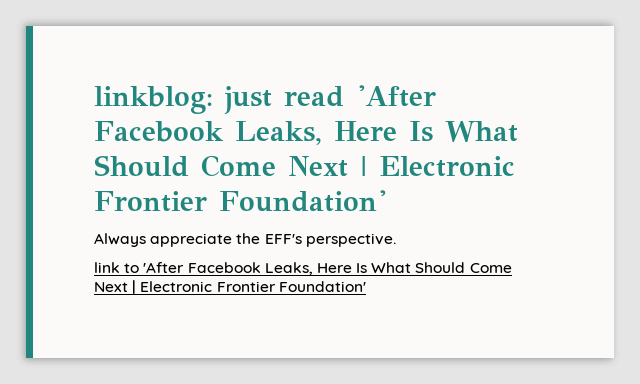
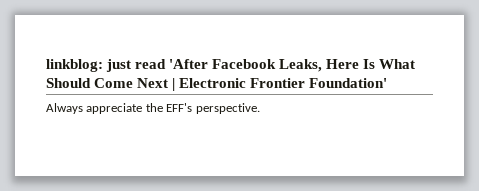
[94,262,512,275] [94,280,366,294] // link to 'After Facebook Leaks, Here Is What Should Come Next | Electronic Frontier Foundation' -> (260, 108) none

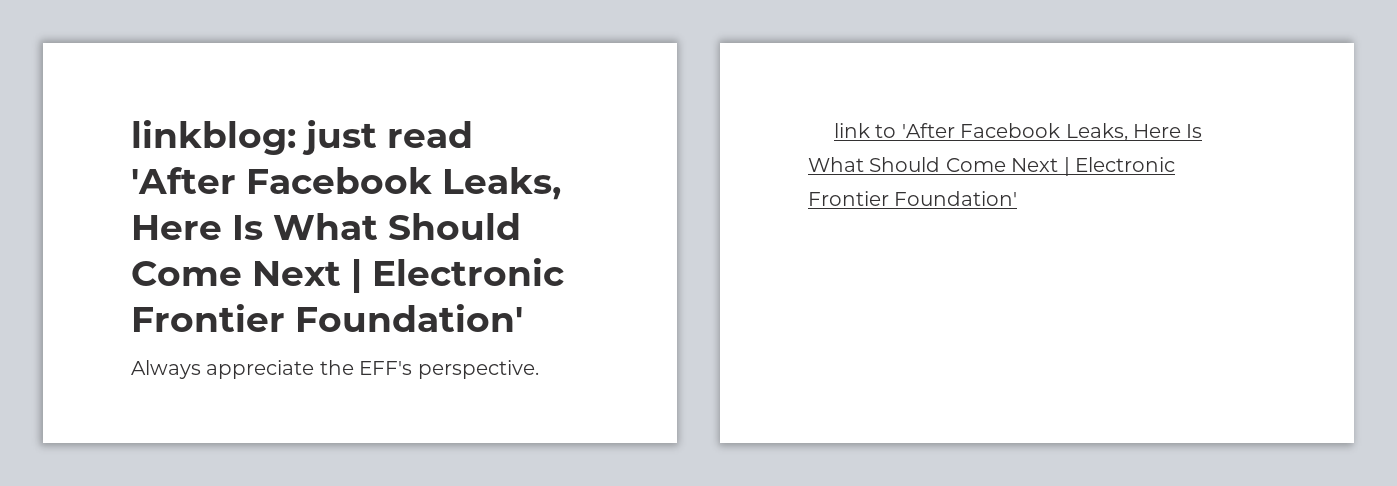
(260, 108) none -> [834,123,1203,141] [808,157,1175,176] [808,191,1018,206] // link to 'After Facebook Leaks, Here Is What Should Come Next | Electronic Frontier Foundation'

